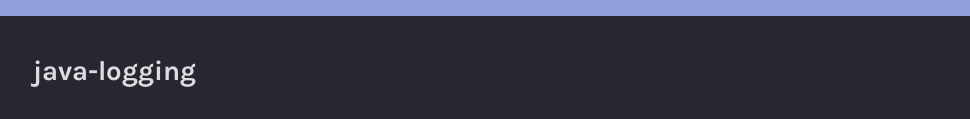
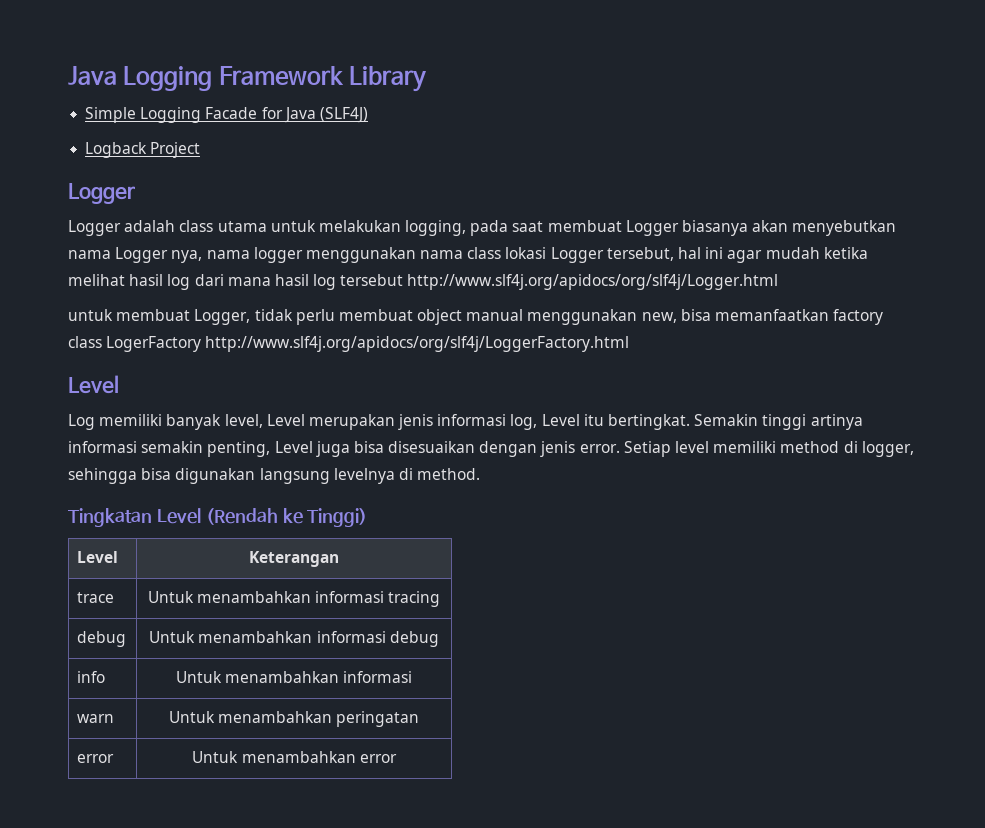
[30,60,196,87] java-logging -> [68,66,427,92] [85,107,368,123] [85,142,201,158] [68,183,135,204] [68,220,897,236] [68,247,868,263] [68,274,779,290] [68,309,884,325] [68,336,630,352] [68,375,119,394] [68,414,863,430] [68,441,914,457] [68,468,481,484] [68,508,368,527] [77,551,119,563] [249,551,339,567] [77,592,115,603] [147,591,441,607] [77,631,127,647] [149,631,439,647] [77,671,106,683] [175,671,413,683] [77,714,115,723] [168,711,420,727] [77,754,115,763] [192,751,397,763] Java Logging Framework Library // Simple Logging Facade for Java (SLF4J) // Logback Project // Logger // Logger adalah class utama untuk melakukan logging, pada saat membuat Logger biasanya akan menyebutkan nama Logger nya, nama logger menggunakan nama class lokasi Logger tersebut, hal ini agar mudah ketika melihat hasil log dari mana hasil log tersebut http://www.slf4j.org/apidocs/org/slf4j/Logger.html // untuk membuat Logger, tidak perlu membuat object manual menggunakan new, bisa memanfaatkan factory class LogerFactory http://www.slf4j.org/apidocs/org/slf4j/LoggerFactory.html // Level // Log memiliki banyak level, Level merupakan jenis informasi log, Level itu bertingkat. Semakin tinggi artinya informasi semakin penting, Level juga bisa disesuaikan dengan jenis error. Setiap level memiliki method di logger, sehingga bisa digunakan langsung levelnya di method. // Tingkatan Level (Rendah ke Tinggi) // Level | Keterangan // trace | Untuk menambahkan informasi tracing // debug | Untuk menambahkan informasi debug // info | Untuk menambahkan informasi // warn | Untuk menambahkan peringatan // error | Untuk menambahkan error

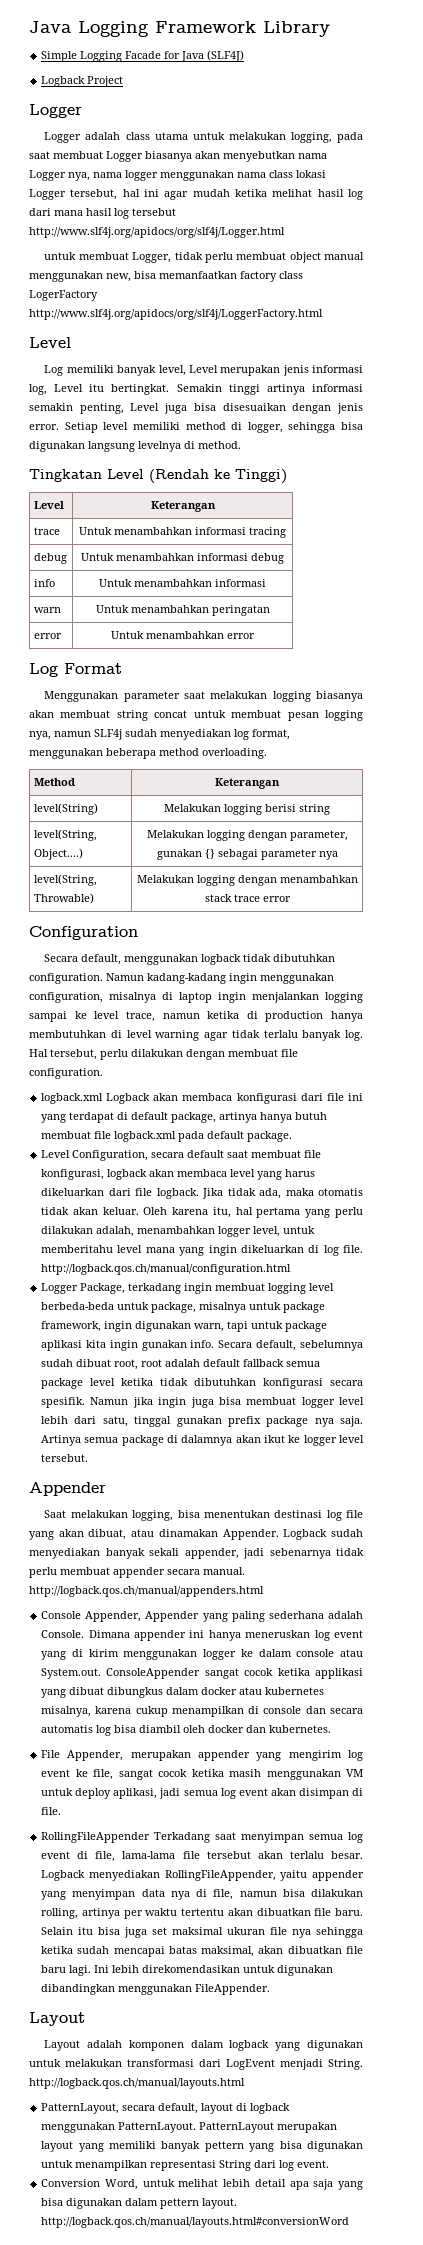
(397, 758) none -> [29,663,122,677] [44,691,363,702] [29,710,363,721] [29,729,290,740] [29,748,267,759] [33,778,75,786] [214,778,280,789] [33,803,98,815] [163,804,330,815] [33,829,97,841] [33,848,83,860] [146,830,348,841] [156,849,338,860] [33,874,97,886] [33,893,94,904] [136,875,358,886] [204,894,291,902] [29,926,138,940] [44,954,336,965] [29,973,334,984] [29,992,363,1003] [29,1011,363,1022] [29,1030,363,1041] [29,1049,298,1060] [29,1068,103,1079] [41,1093,363,1104] [41,1112,328,1123] [41,1131,293,1142] [41,1150,322,1161] [41,1169,316,1180] [41,1188,364,1199] [41,1207,363,1218] [41,1226,316,1237] [41,1245,364,1256] [41,1264,292,1275] [41,1283,335,1294] [41,1302,326,1313] [41,1321,328,1332] [41,1340,363,1351] [41,1359,321,1370] [41,1378,363,1389] [41,1397,365,1408] [41,1416,364,1427] [41,1435,364,1446] [41,1454,89,1462] [29,1482,106,1496] [44,1510,363,1521] [29,1529,364,1540] [29,1548,364,1559] [29,1567,245,1578] [29,1586,264,1597] [41,1611,363,1622] [41,1630,363,1641] [41,1649,364,1660] [41,1668,363,1679] [41,1687,325,1698] [41,1706,363,1717] [41,1725,332,1736] [41,1750,363,1761] [41,1769,363,1780] [41,1788,363,1799] [41,1807,62,1815] [41,1832,363,1843] [41,1851,364,1862] [41,1870,364,1881] [41,1889,364,1900] [41,1908,364,1919] [41,1927,363,1938] [41,1946,363,1957] [41,1965,334,1976] [41,1984,271,1995] [29,2012,85,2026] [44,2040,364,2051] [29,2059,363,2070] [29,2078,245,2089] [41,2103,291,2114] [41,2122,338,2133] [41,2141,363,2152] [41,2160,330,2171] [41,2179,364,2190] [41,2198,238,2209] [41,2217,350,2228] // Log Format // Menggunakan parameter saat melakukan logging biasanya akan membuat string concat untuk membuat pesan logging nya, namun SLF4j sudah menyediakan log format, menggunakan beberapa method overloading. // Method | Keterangan // level(String) | Melakukan logging berisi string // level(String, Object....) | Melakukan logging dengan parameter, gunakan {} sebagai parameter nya // level(String, Throwable) | Melakukan logging dengan menambahkan stack trace error // Configuration // Secara default, menggunakan logback tidak dibutuhkan configuration. Namun kadang-kadang ingin menggunakan configuration, misalnya di laptop ingin menjalankan logging sampai ke level trace, namun ketika di production hanya membutuhkan di level warning agar tidak terlalu banyak log. Hal tersebut, perlu dilakukan dengan membuat file configuration. // logback.xml Logback akan membaca konfigurasi dari file ini yang terdapat di default package, artinya hanya butuh membuat file logback.xml pada default package. // Level Configuration, secara default saat membuat file konfigurasi, logback akan membaca level yang harus dikeluarkan dari file logback. Jika tidak ada, maka otomatis tidak akan keluar. Oleh karena itu, hal pertama yang perlu dilakukan adalah, menambahkan logger level, untuk memberitahu level mana yang ingin dikeluarkan di log file. http://logback.qos.ch/manual/configuration.html // Logger Package, terkadang ingin membuat logging level berbeda-beda untuk package, misalnya untuk package framework, ingin digunakan warn, tapi untuk package aplikasi kita ingin gunakan info. Secara default, sebelumnya sudah dibuat root, root adalah default fallback semua package level ketika tidak dibutuhkan konfigurasi secara spesifik. Namun jika ingin juga bisa membuat logger level lebih dari satu, tinggal gunakan prefix package nya saja. Artinya semua package di dalamnya akan ikut ke logger level tersebut. // Appender // Saat melakukan logging, bisa menentukan destinasi log file yang akan dibuat, atau dinamakan Appender. Logback sudah menyediakan banyak sekali appender, jadi sebenarnya tidak perlu membuat appender secara manual. http://logback.qos.ch/manual/appenders.html // Console Appender, Appender yang paling sederhana adalah Console. Dimana appender ini hanya meneruskan log event yang di kirim menggunakan logger ke dalam console atau System.out. ConsoleAppender sangat cocok ketika applikasi yang dibuat dibungkus dalam docker atau kubernetes misalnya, karena cukup menampilkan di console dan secara automatis log bisa diambil oleh docker dan kubernetes. // File Appender, merupakan appender yang mengirim log event ke file, sangat cocok ketika masih menggunakan VM untuk deploy aplikasi, jadi semua log event akan disimpan di file. // RollingFileAppender Terkadang saat menyimpan semua log event di file, lama-lama file tersebut akan terlalu besar. Logback menyediakan RollingFileAppender, yaitu appender yang menyimpan data nya di file, namun bisa dilakukan rolling, artinya per waktu tertentu akan dibuatkan file baru. Selain itu bisa juga set maksimal ukuran file nya sehingga ketika sudah mencapai batas maksimal, akan dibuatkan file baru lagi. Ini lebih direkomendasikan untuk digunakan dibandingkan menggunakan FileAppender. // Layout // Layout adalah komponen dalam logback yang digunakan untuk melakukan transformasi dari LogEvent menjadi String. http://logback.qos.ch/manual/layouts.html // PatternLayout, secara default, layout di logback menggunakan PatternLayout. PatternLayout merupakan layout yang memiliki banyak pettern yang bisa digunakan untuk menampilkan representasi String dari log event. // Conversion Word, untuk melihat lebih detail apa saja yang bisa digunakan dalam pettern layout. http://logback.qos.ch/manual/layouts.html#conversionWord

